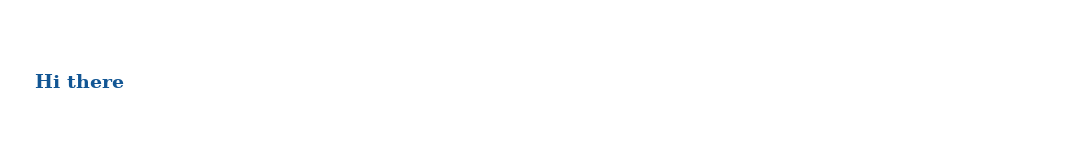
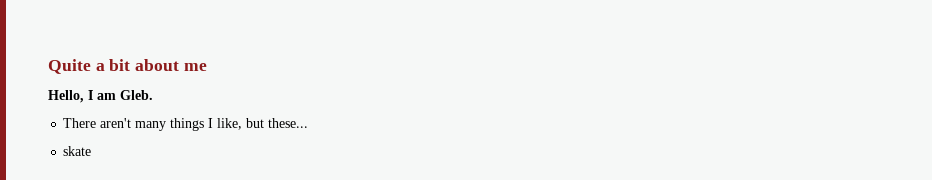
[35,74,124,88] Hi there -> [48,59,207,74] [48,90,153,103] [63,118,309,131] [63,146,92,156] Quite a bit about me // Hello, I am Gleb. // There aren't many things I like, but these... // skate

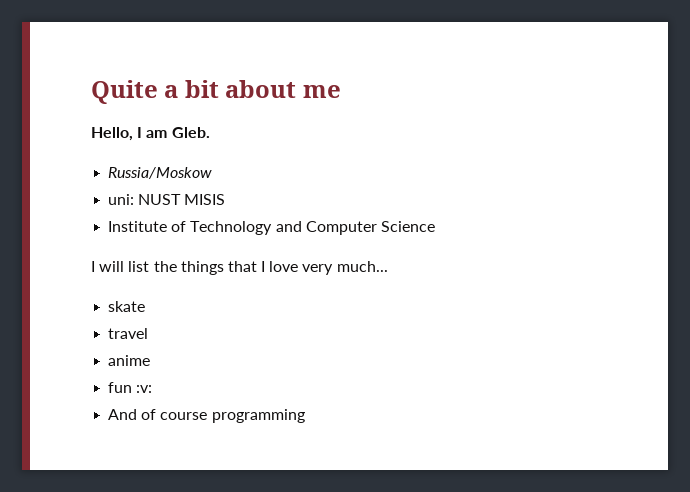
[63,118,309,131] [63,146,92,156] There aren't many things I like, but these... // skate -> [108,167,213,179] [108,194,226,205] [108,221,435,235] [91,261,388,275] [108,301,146,312] [108,328,149,339] [108,355,151,366] [108,382,153,393] [108,409,305,423] Russia/Moskow // uni: NUST MISIS // Institute of Technology and Computer Science // I will list the things that I love very much... // skate // travel // anime // fun :v: // And of course programming

